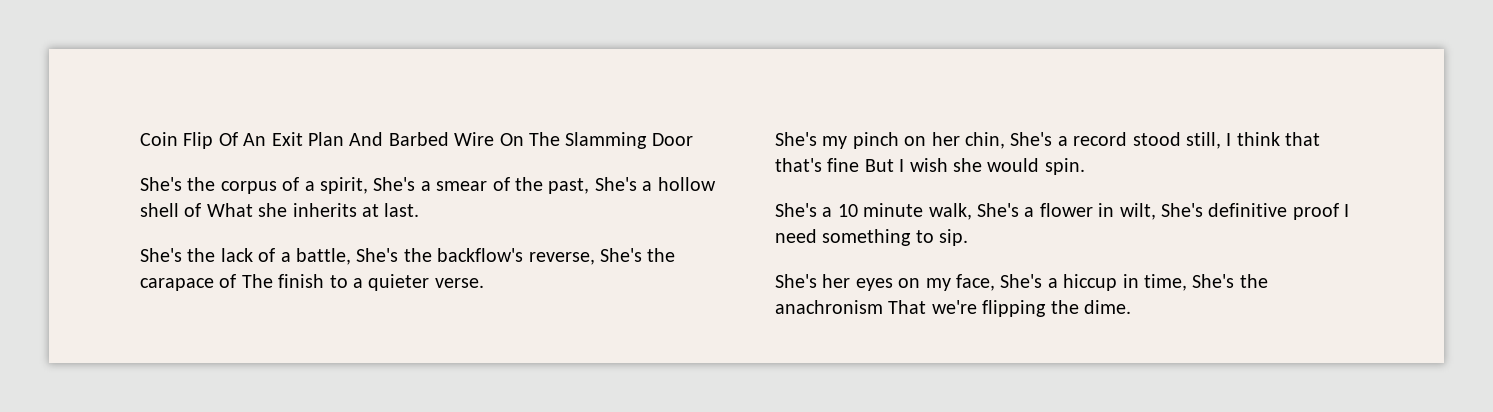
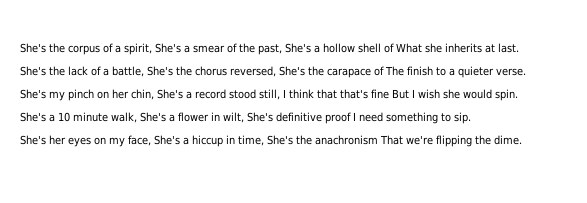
[140,132,693,149] Coin Flip Of An Exit Plan And Barbed Wire On The Slamming Door // -> (20, 48) none
[437,248,595,265] backflow's reverse, -> [195,66,276,77] chorus reversed,

